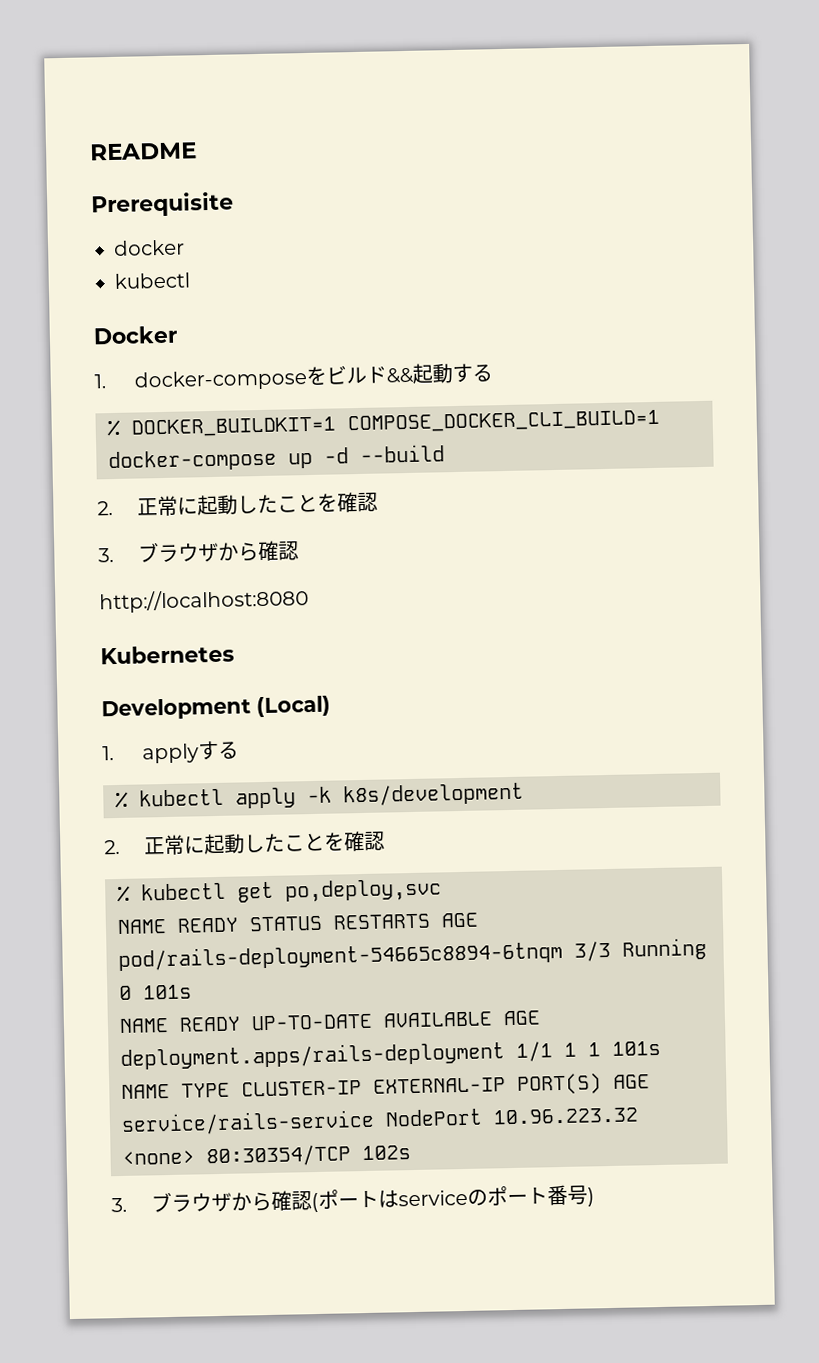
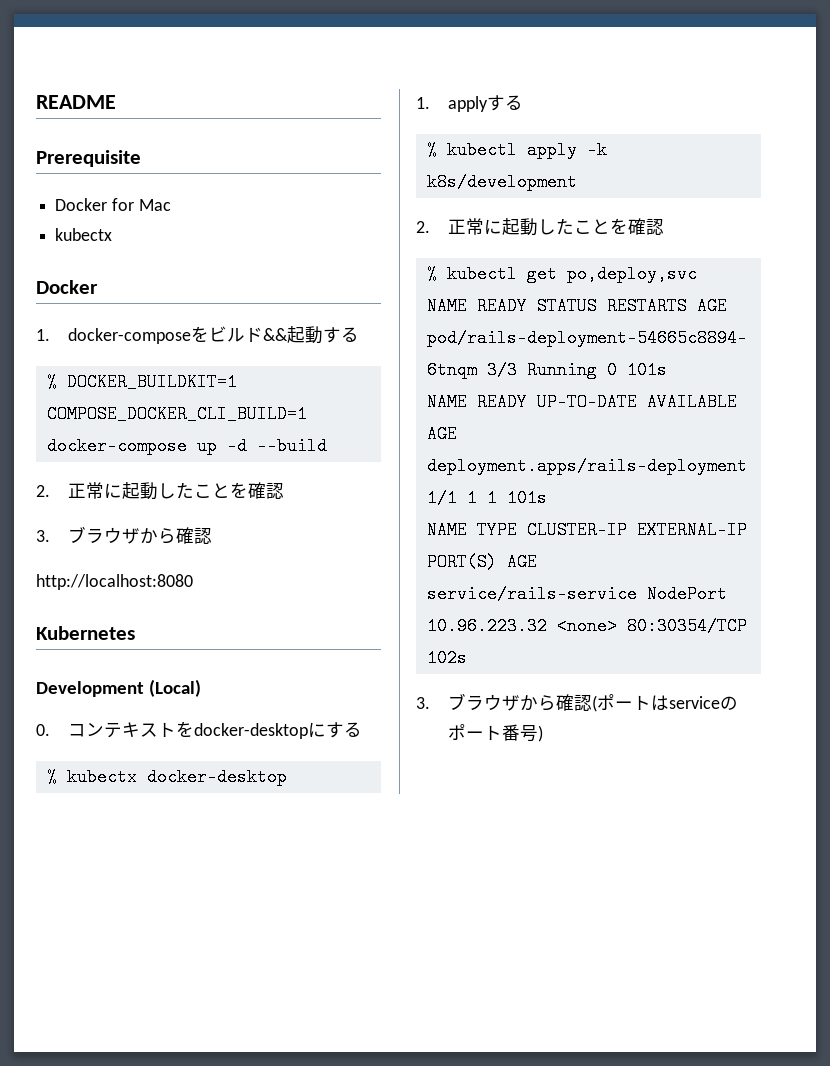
[113,239,185,256] [114,272,190,289] docker // kubectl -> [55,198,171,211] [55,228,113,241] Docker for Mac // kubectx
(331, 706) none -> [36,721,362,739] [46,768,287,786] // 0.コンテキストをdocker-desktopにする // % kubectx docker-desktop

